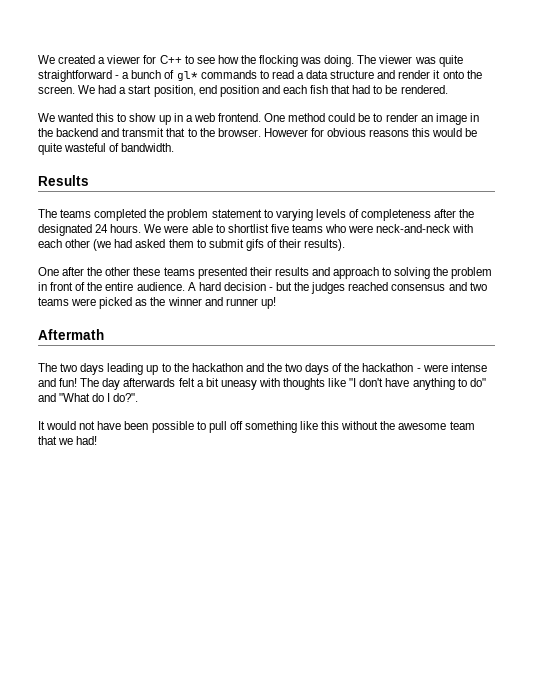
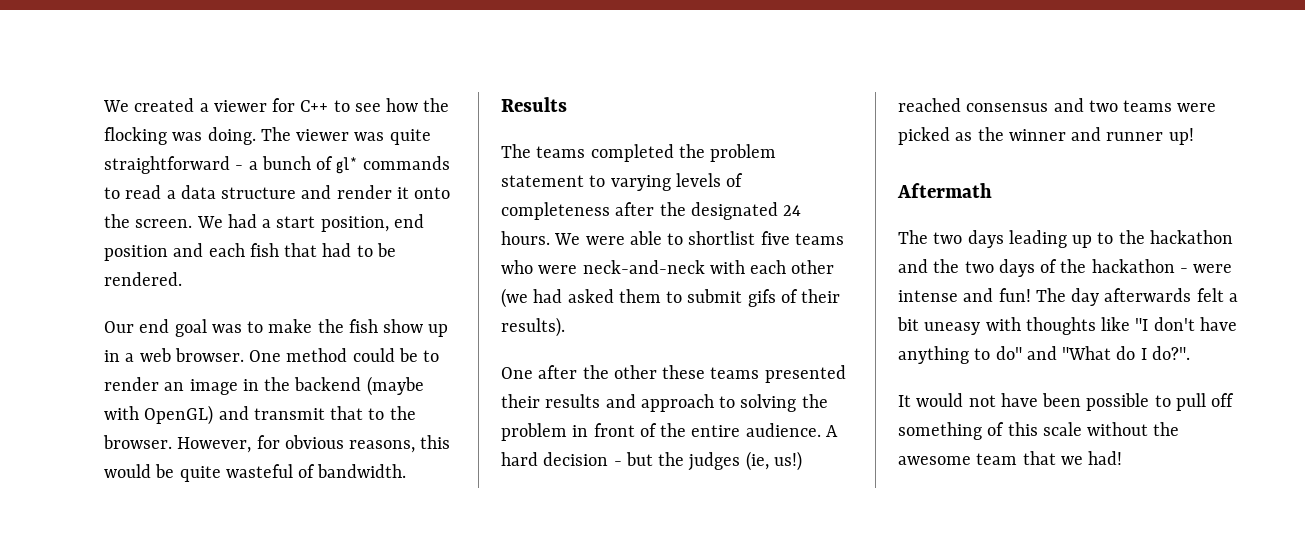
[38,113,127,122] We wanted this to -> [104,319,378,337] Our end goal was to make the fish
[217,113,261,122] frontend. -> [174,348,244,362] browser.
(99, 132) none -> [366,376,424,396] [104,405,214,425] (maybe with OpenGL)
[263,128,308,137] However -> [177,437,252,453] However,
[369,129,410,137] reasons -> [349,440,416,453] reasons,
(346, 288) none -> [745,451,802,471] (ie, us!)
[300,421,340,430] like this -> [987,422,1082,436] of this scale

